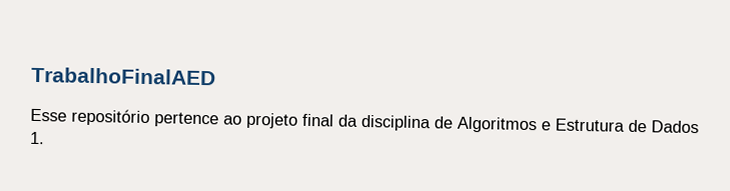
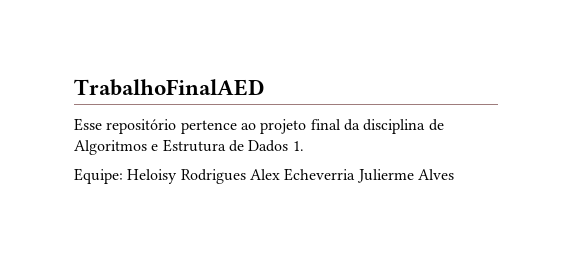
(45, 138) none -> [74,168,454,184] // Equipe: Heloisy Rodrigues Alex Echeverria Julierme Alves

